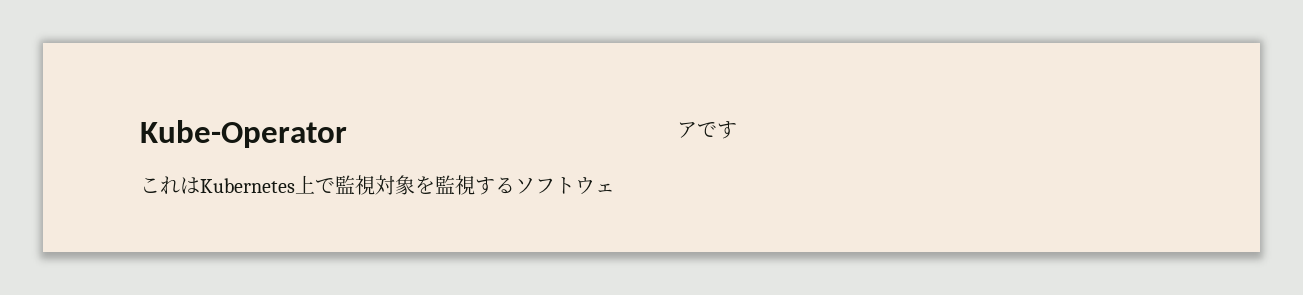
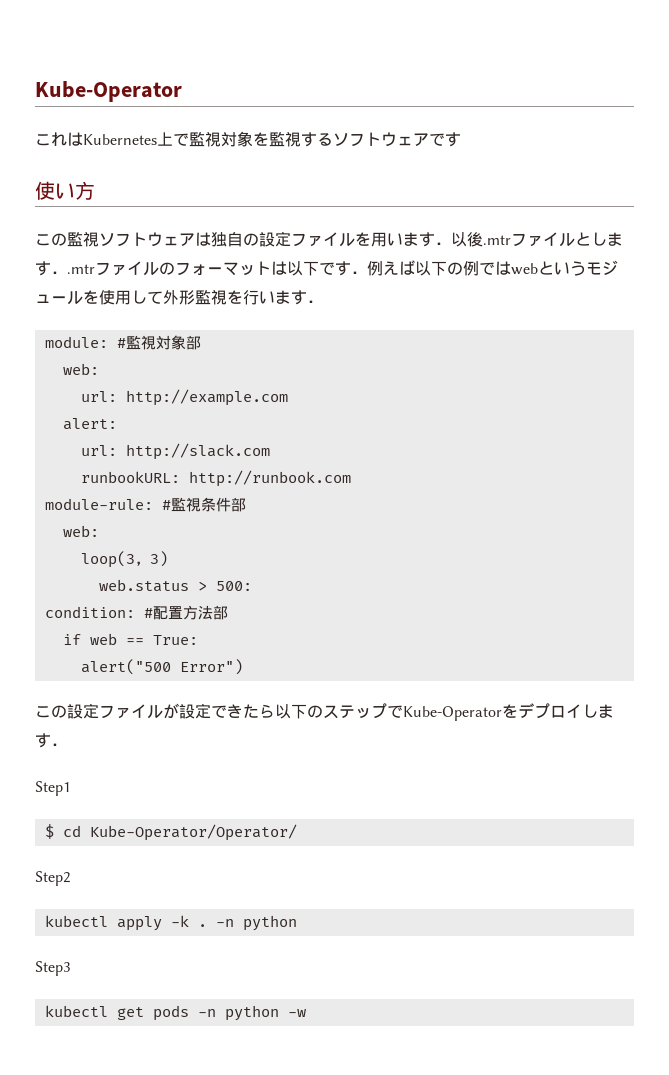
(737, 130) none -> [35,181,95,200] [35,231,623,247] [35,260,618,276] [35,289,323,305] [44,335,201,350] [62,363,99,375] [80,389,288,406] [62,418,117,430] [80,443,270,460] [80,470,351,487] [44,497,246,512] [62,525,99,537] [80,551,168,568] [98,579,252,592] [44,605,228,620] [62,633,198,645] [80,659,243,675] [35,703,614,721] [35,733,67,748] [35,781,70,796] [44,824,297,841] [35,871,70,886] [44,915,297,931] [35,961,70,976] [44,1005,306,1021] // 使い方 // この監視ソフトウェアは独自の設定ファイルを用います．以後.mtrファイルとします．.mtrファイルのフォーマットは以下です．例えば以下の例ではwebというモジュールを使用して外形監視を行います． // module: #監視対象部 // web: // url: http://example.com // alert: // url: http://slack.com // runbookURL: http://runbook.com // module-rule: #監視条件部 // web: // loop(3，3) // web.status > 500: // condition: #配置方法部 // if web == True: // alert("500 Error") // この設定ファイルが設定できたら以下のステップでKube-Operatorをデプロイします． // Step1 // $ cd Kube-Operator/Operator/ // Step2 // kubectl apply -k . -n python // Step3 // kubectl get pods -n python -w

